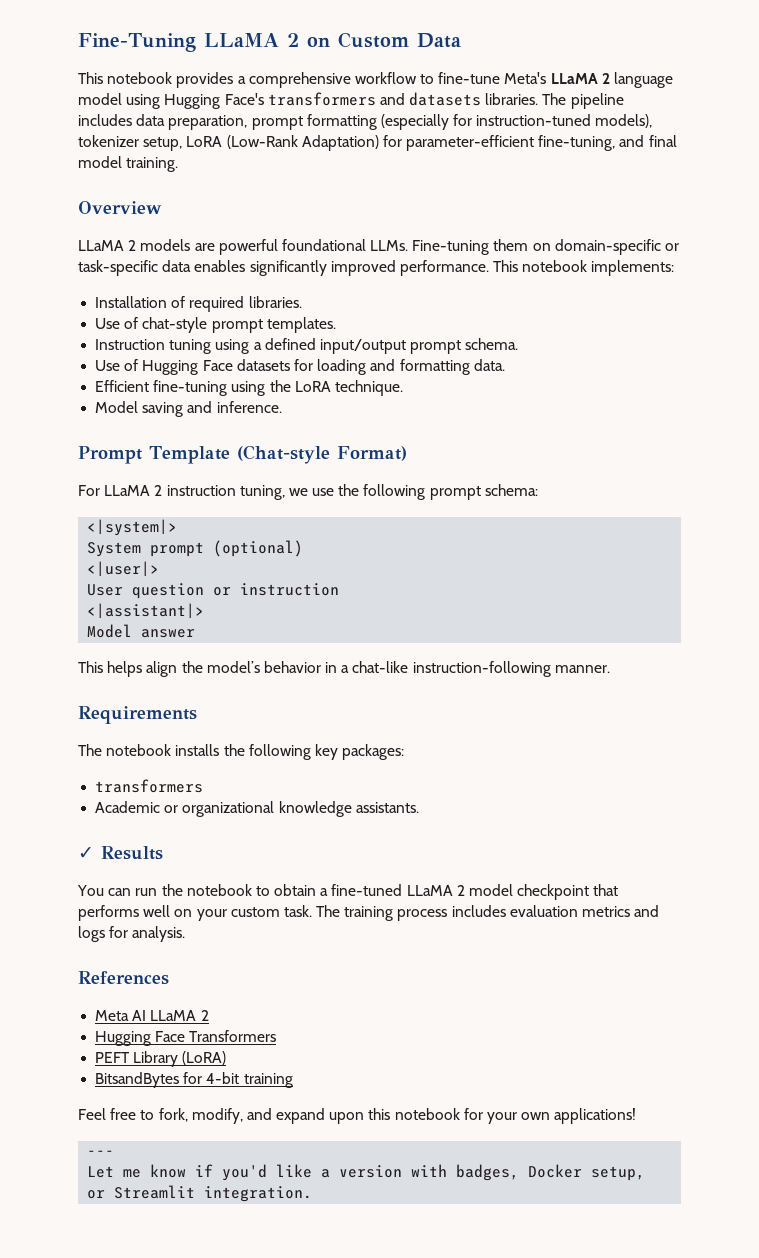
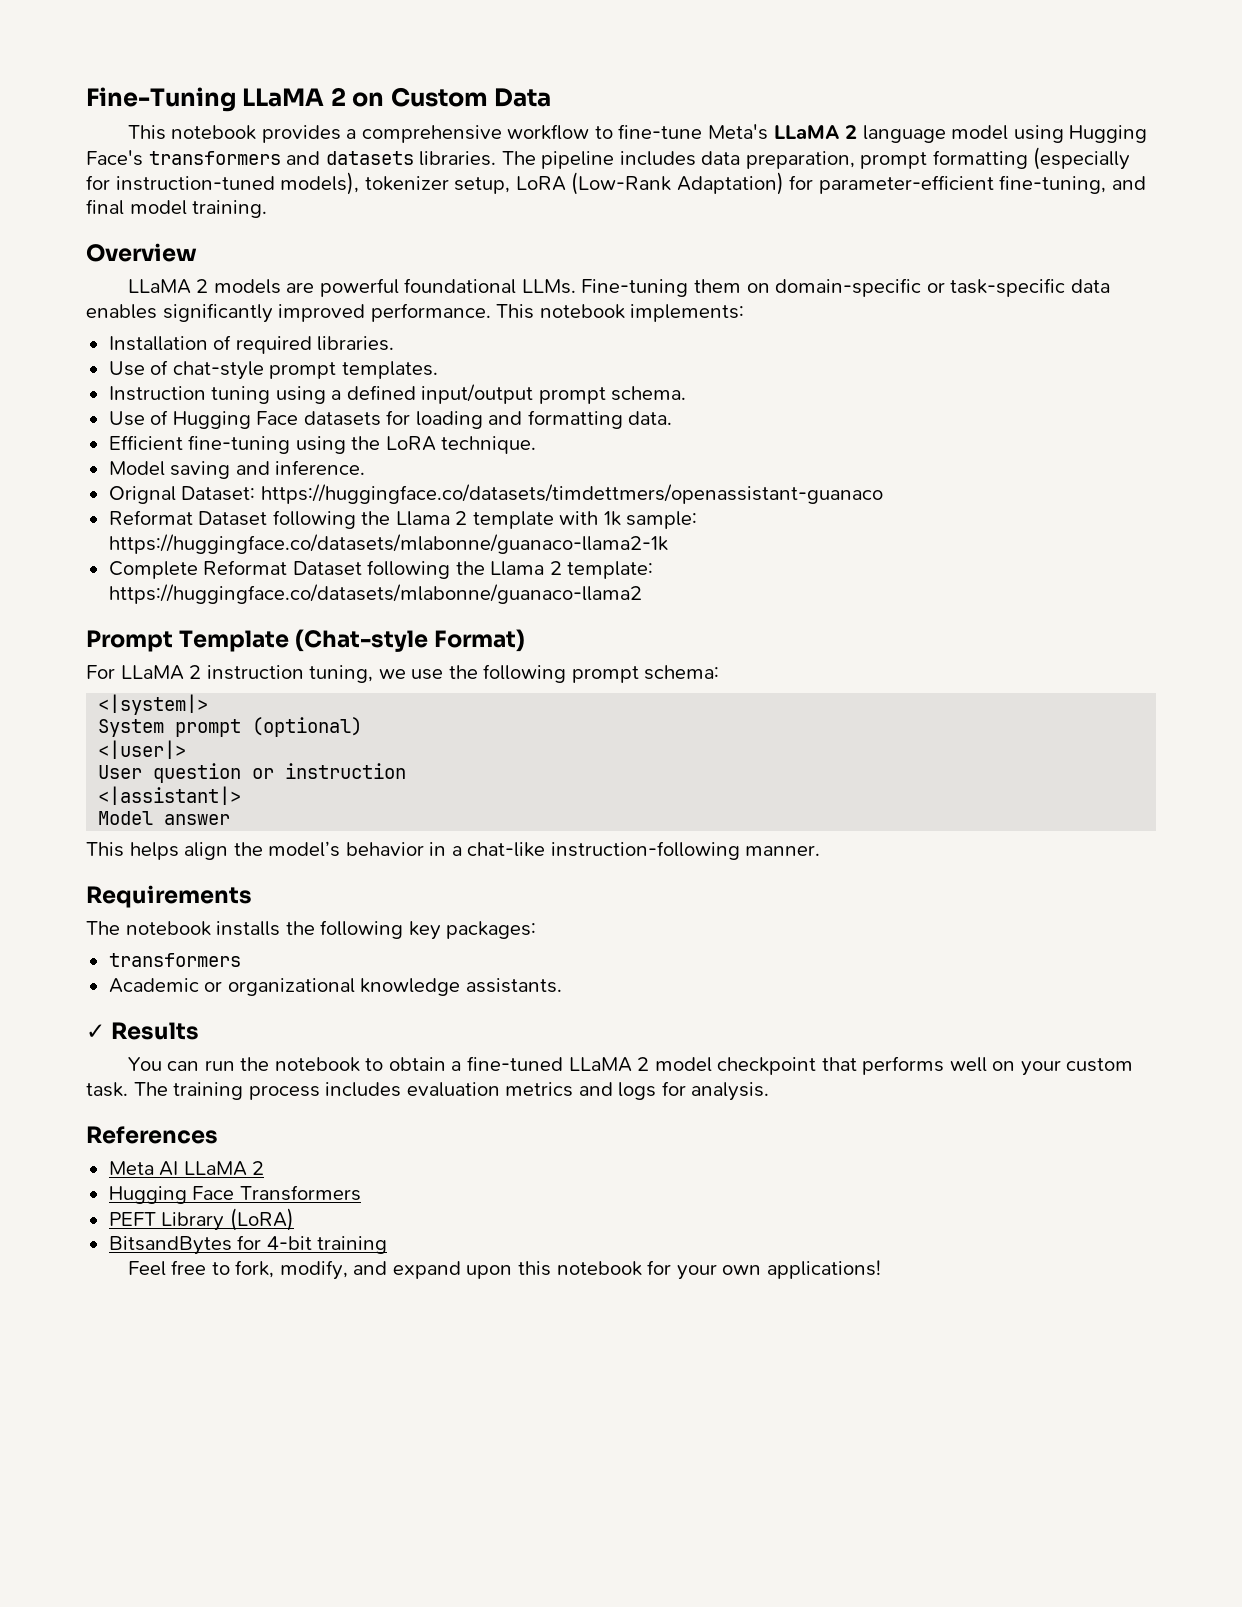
(282, 407) none -> [108,484,883,504] [108,510,698,529] [108,534,668,554] [108,560,654,579] [108,584,642,604] // Orignal Dataset: https://huggingface.co/datasets/timdettmers/openassistant-guanaco // Reformat Dataset following the Llama 2 template with 1k sample: https://huggingface.co/datasets/mlabonne/guanaco-llama2-1k // Complete Reformat Dataset following the Llama 2 template: https://huggingface.co/datasets/mlabonne/guanaco-llama2
[87,1150,115,1156] [87,1164,646,1181] [87,1185,313,1202] // --- // Let me know if you'd like a version with badges, Docker setup, or Streamlit integration. -> (881, 1269) none

